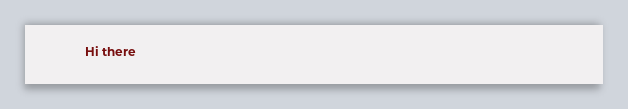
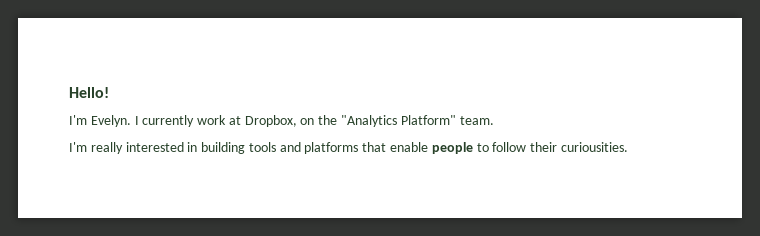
[85,46,137,56] Hi there -> [69,87,109,98] [69,115,494,127] [69,142,628,154] Hello! // I'm Evelyn. I currently work at Dropbox, on the "Analytics Platform" team. // I'm really interested in building tools and platforms that enable people to follow their curiousities.

